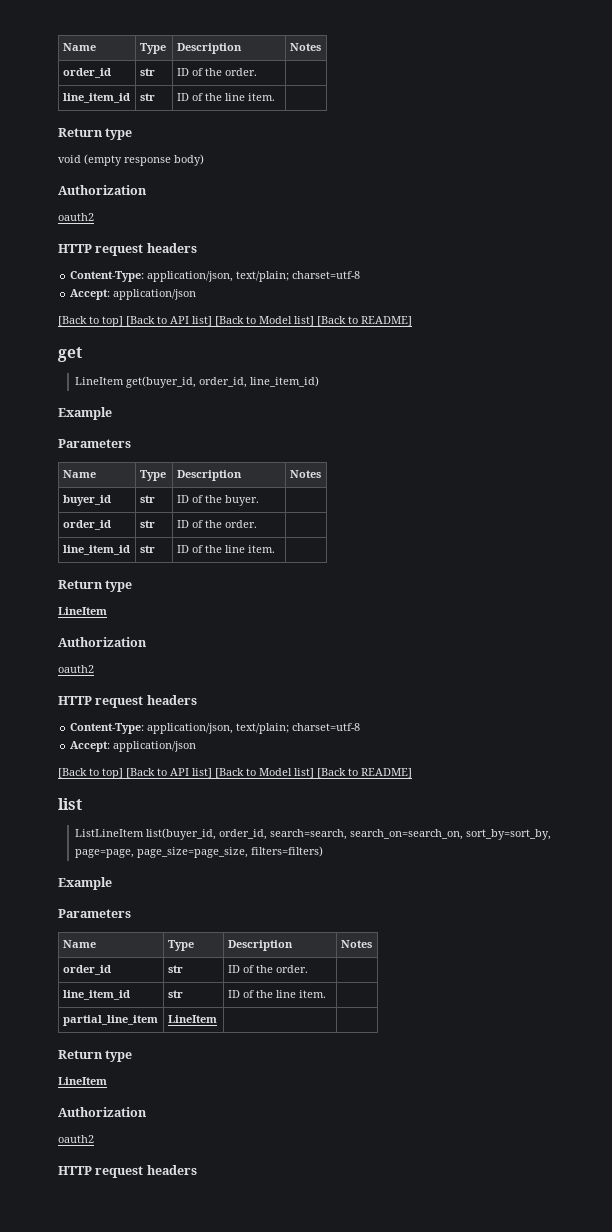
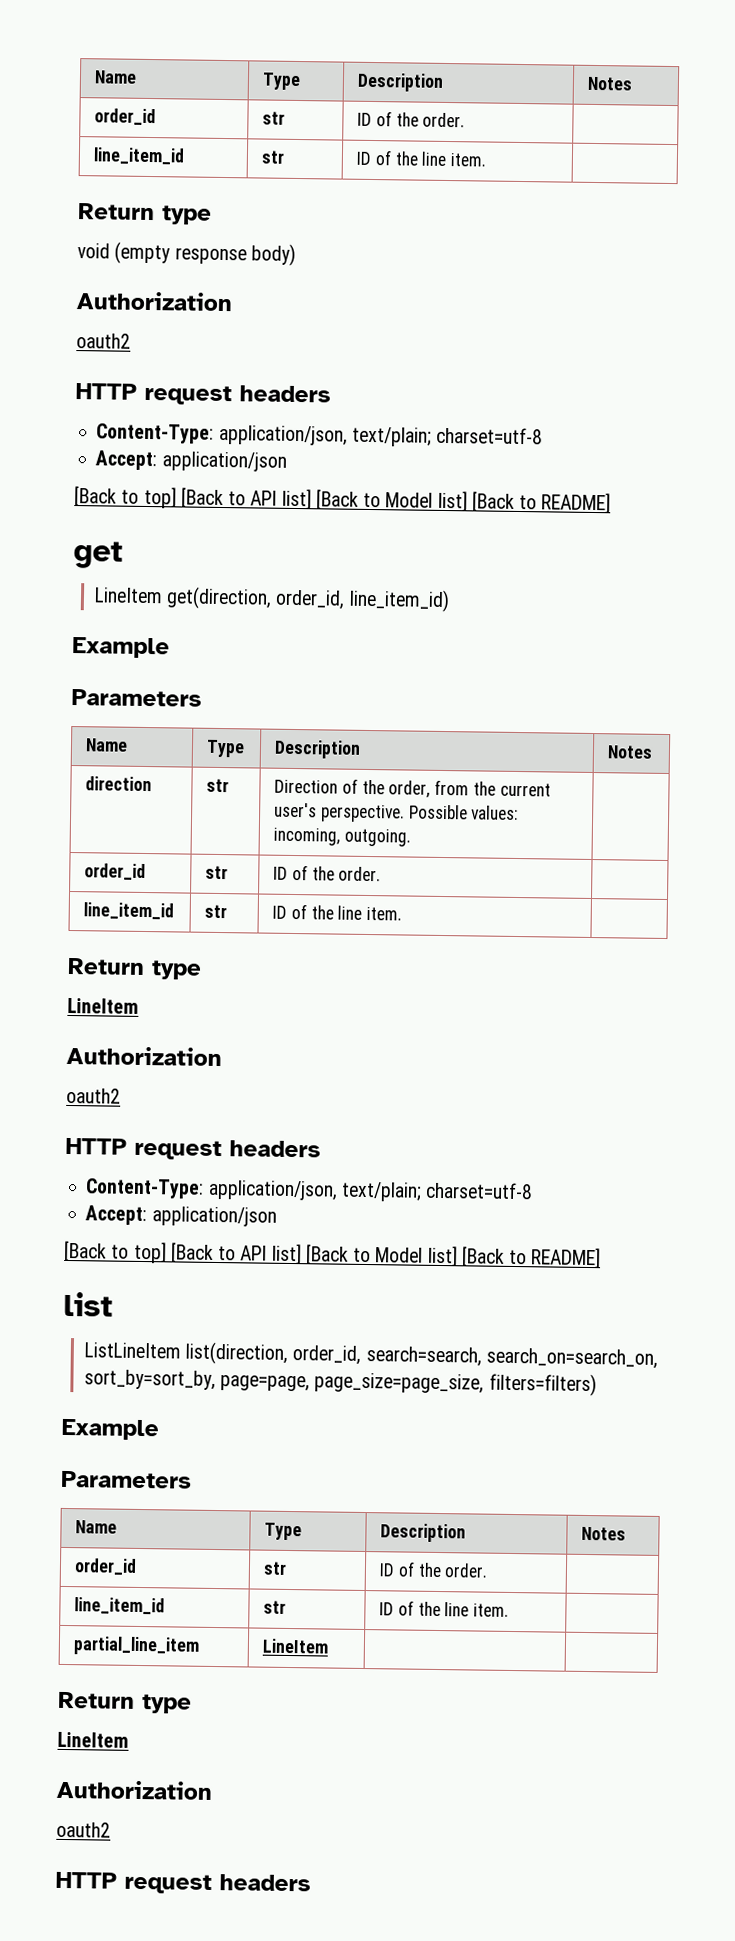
[125,376,196,388] get(buyer_id, -> [166,586,273,610] get(direction,
[62,495,111,506] [139,495,155,503] [176,495,259,506] buyer_id | str | ID of the buyer. -> [85,776,153,792] [206,778,230,793] [274,778,551,798] [274,802,519,823] [273,827,411,847] direction | str | Direction of the order, from the current user's perspective. Possible values: incoming, outgoing.
[145,828,216,840] list(buyer_id, -> [185,1341,289,1365] list(direction,

